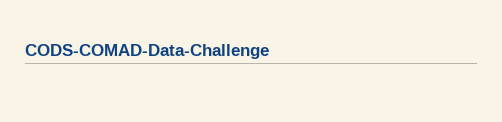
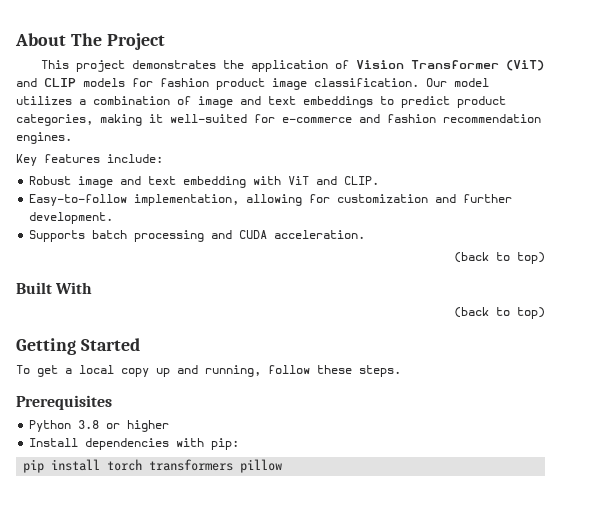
[25,44,269,59] CODS-COMAD-Data-Challenge -> [15,33,165,50] [41,60,545,72] [16,78,489,90] [16,96,506,108] [16,114,541,126] [16,132,72,144] [16,154,163,166] [29,176,380,188] [29,194,513,206] [29,212,114,224] [29,230,366,242] [454,252,545,264] [16,282,93,294] [454,307,545,319] [16,338,140,355] [16,365,401,377] [16,395,112,410] [29,420,170,432] [29,438,240,450] [23,459,283,473] About The Project // This project demonstrates the application of Vision Transformer (ViT) and CLIP models for fashion product image classification. Our model utilizes a combination of image and text embeddings to predict product categories, making it well-suited for e-commerce and fashion recommendation engines. // Key features include: // Robust image and text embedding with ViT and CLIP. // Easy-to-follow implementation, allowing for customization and further development. // Supports batch processing and CUDA acceleration. // (back to top) // Built With // (back to top) // Getting Started // To get a local copy up and running, follow these steps. // Prerequisites // Python 3.8 or higher // Install dependencies with pip: // pip install torch transformers pillow

